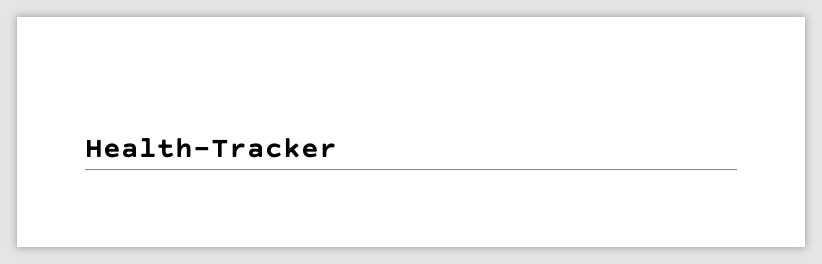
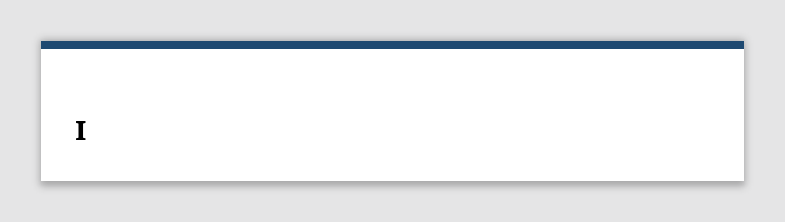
[85,138,337,158] Health-Tracker -> [75,121,87,140] I

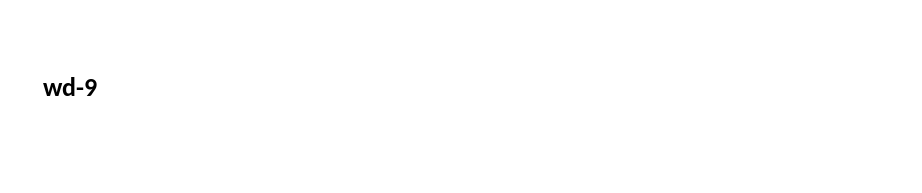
[75,121,87,140] I -> [43,77,97,96] wd-9

